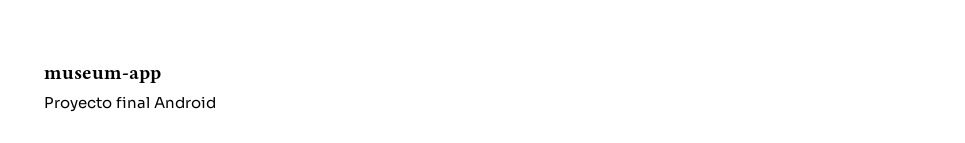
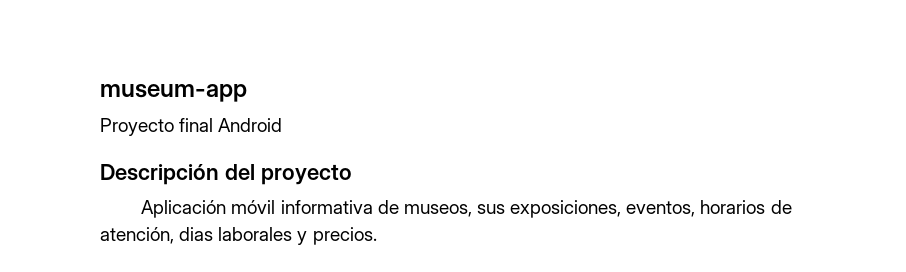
(217, 102) none -> [100,164,352,185] [141,200,792,218] [100,227,377,245] // Descripción del proyecto // Aplicación móvil informativa de museos, sus exposiciones, eventos, horarios de atención, dias laborales y precios.

